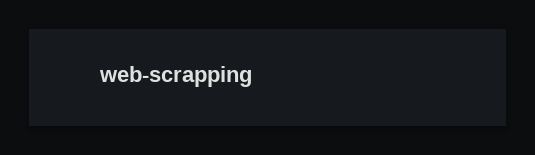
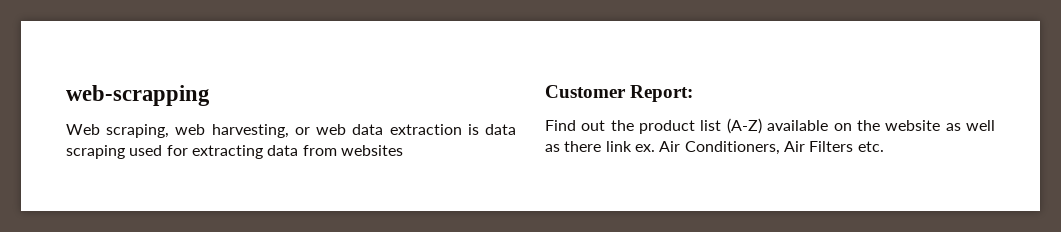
(252, 76) none -> [66,124,516,138] [66,145,403,159] [545,85,694,102] [545,118,996,134] [545,141,884,155] // Web scraping, web harvesting, or web data extraction is data scraping used for extracting data from websites // Customer Report: // Find out the product list (A-Z) available on the website as well as there link ex. Air Conditioners, Air Filters etc.

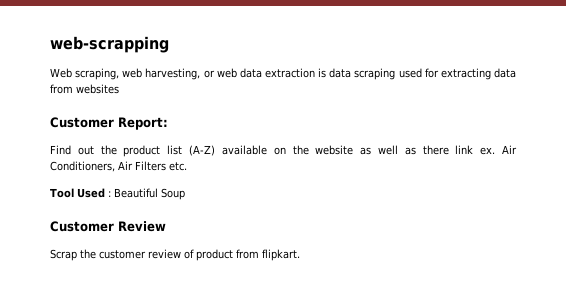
(884, 146) none -> [50,188,185,200] [50,221,166,232] [50,249,300,261] // Tool Used : Beautiful Soup // Customer Review // Scrap the customer review of product from flipkart.

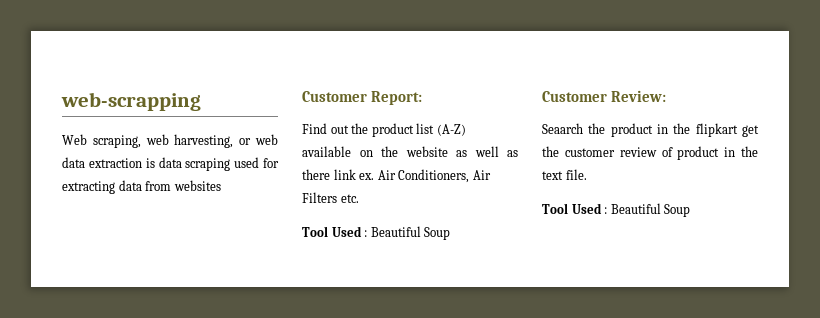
[118,221,166,232] [50,249,77,261] Review // Scrap -> [611,90,667,102] [542,123,759,137] Review: // Seaarch the product in the flipkart get
[236,249,300,261] from flipkart. -> [724,146,758,157] [542,169,587,180] [542,203,691,217] in the text file. // Tool Used : Beautiful Soup

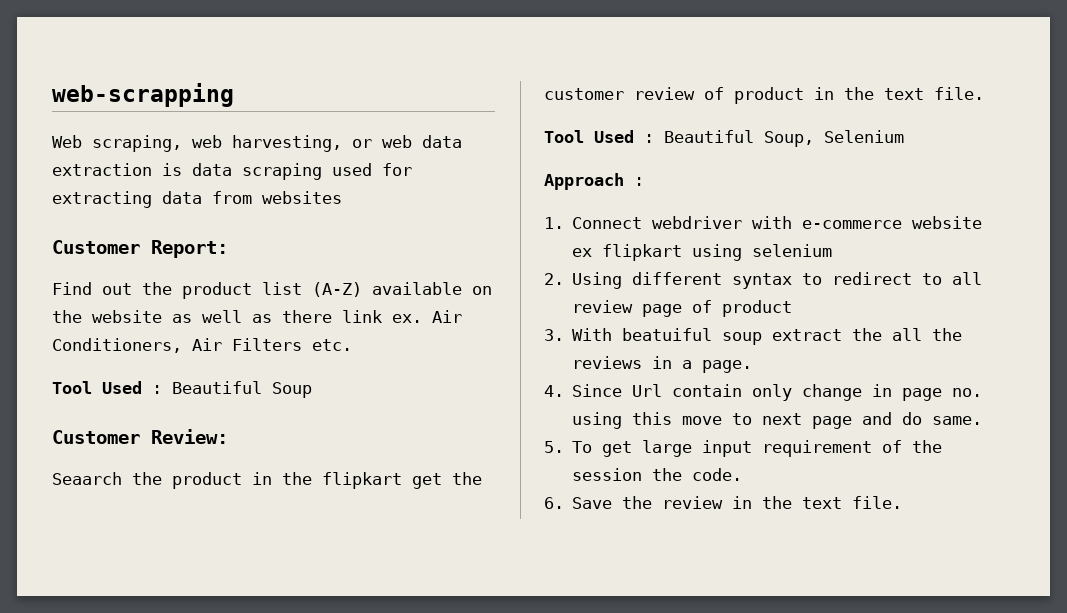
[664,204,691,217] Soup -> [764,130,904,147] [544,173,644,190] [544,216,983,229] [572,244,833,261] [544,272,983,289] [572,300,793,317] [544,328,963,345] [572,356,753,373] [544,384,983,401] [572,412,983,429] [544,440,943,457] [572,468,743,481] [544,496,903,509] Soup, Selenium // Approach : // 1. Connect webdriver with e-commerce website ex flipkart using selenium // 2. Using different syntax to redirect to all review page of product // 3. With beatuiful soup extract the all the reviews in a page. // 4. Since Url contain only change in page no. using this move to next page and do same. // 5. To get large input requirement of the session the code. // 6. Save the review in the text file.

